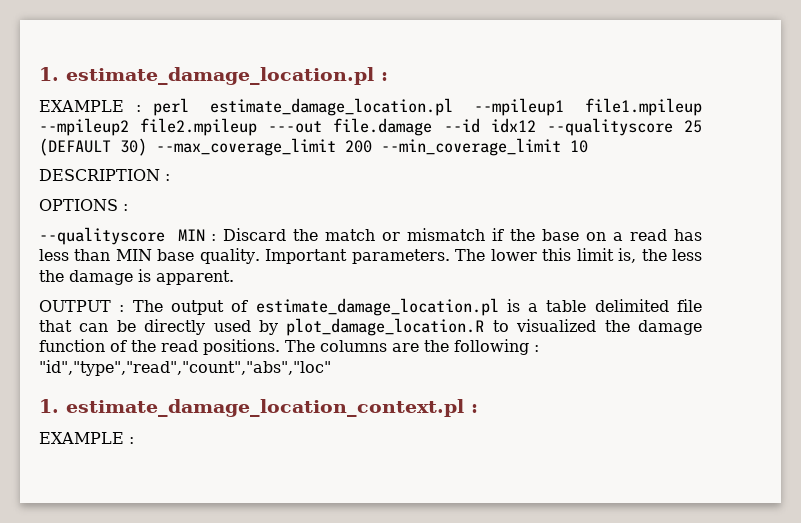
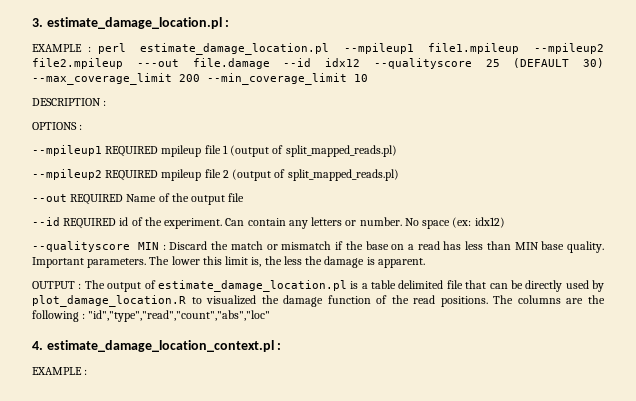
[39,67,59,81] 1. -> [32,18,43,27] 3.
(128, 207) none -> [32,145,397,157] [32,169,399,181] [32,193,245,205] [32,217,505,229] // --mpileup1 REQUIRED mpileup file 1 (output of split_mapped_reads.pl) // --mpileup2 REQUIRED mpileup file 2 (output of split_mapped_reads.pl) // --out REQUIRED Name of the output file // --id REQUIRED id of the experiment. Can contain any letters or number. No space (ex: idx12)
[39,399,59,413] 1. -> [32,341,43,350] 4.

